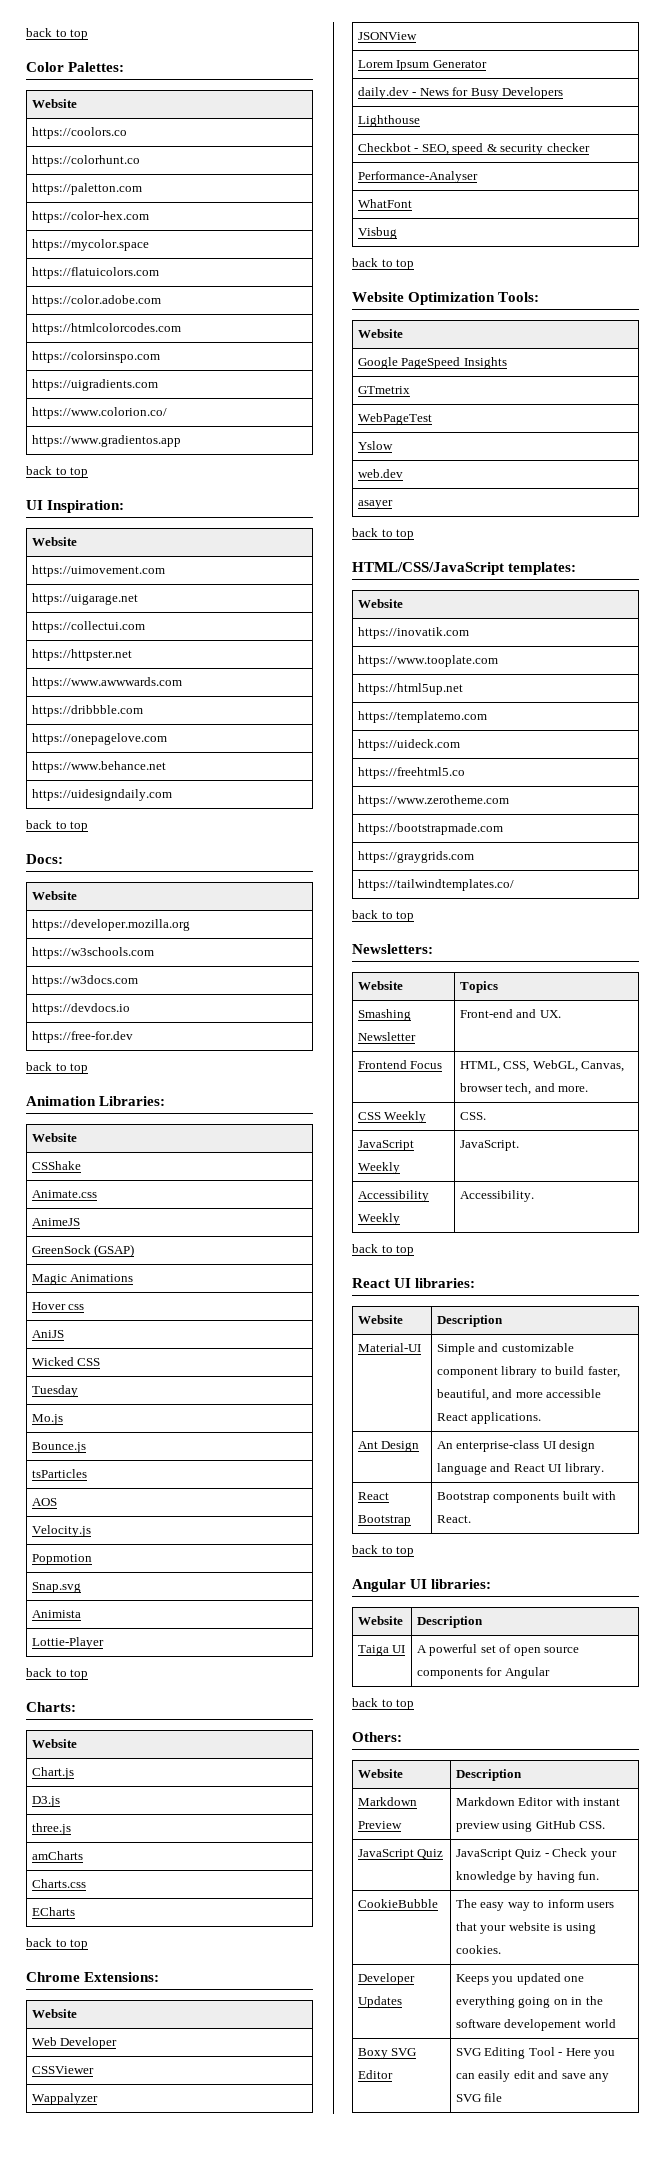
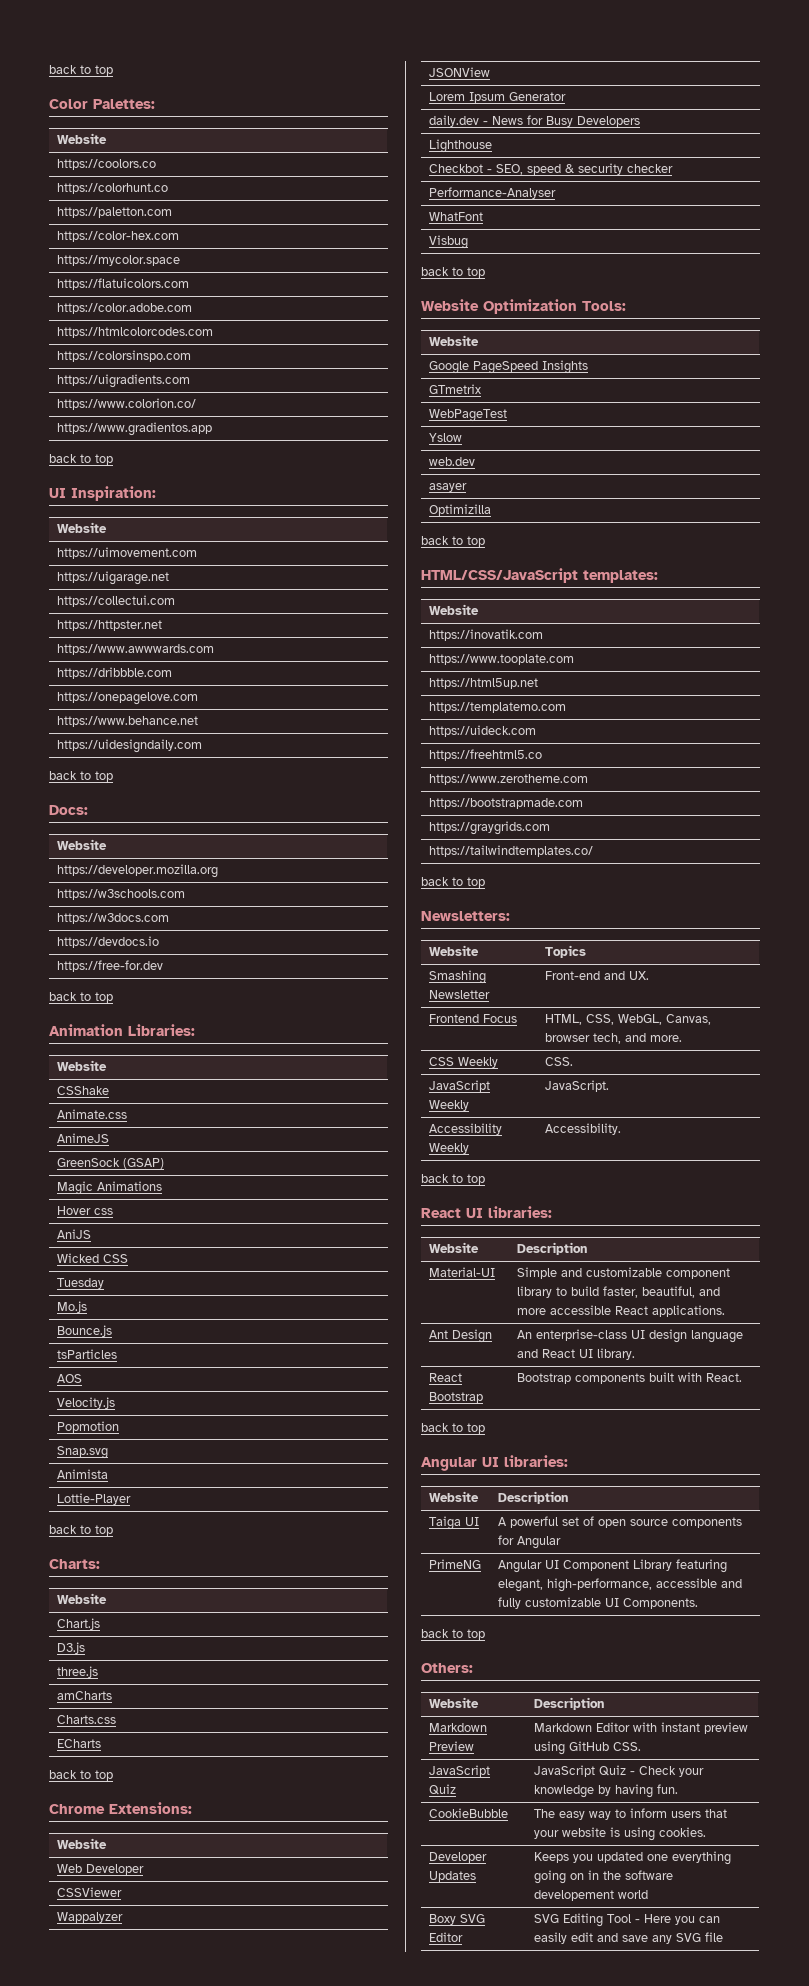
(393, 504) none -> [429,504,492,516] // Optimizilla
(550, 1673) none -> [429,1559,482,1569] [498,1559,728,1573] [498,1578,743,1592] [498,1597,699,1609] // PrimeNG | Angular UI Component Library featuring elegant, high-performance, accessible and fully customizable UI Components.

